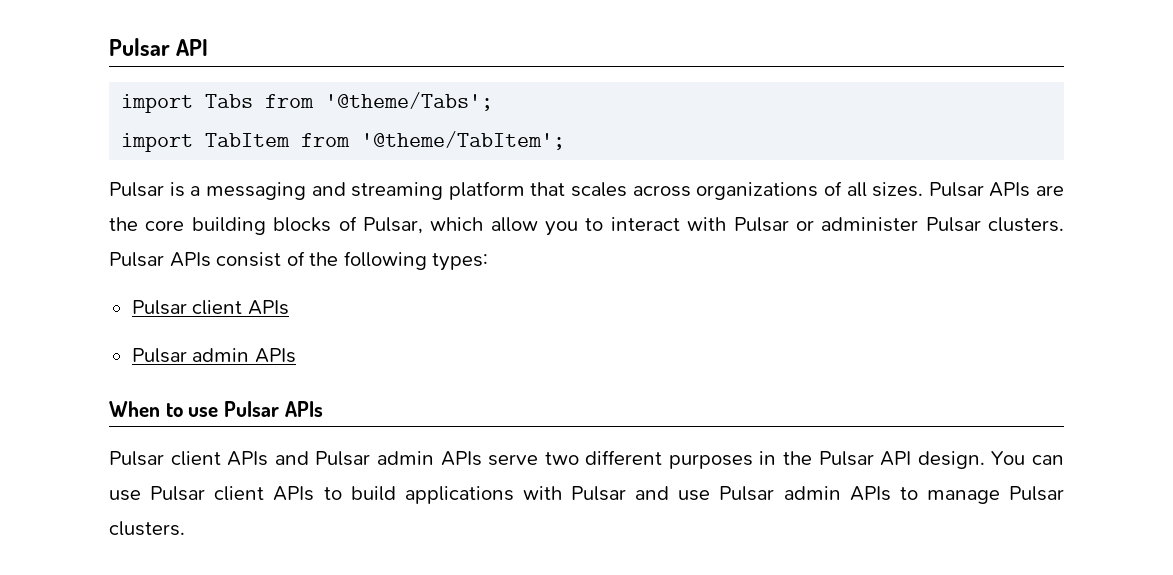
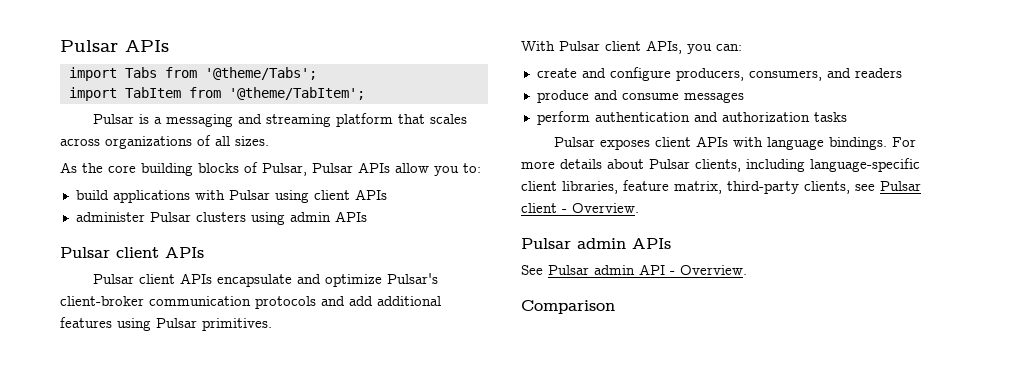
[109,38,209,56] Pulsar API -> [60,40,169,52] Pulsar APIs
[928,182,1064,197] Pulsar APIs are -> [60,162,77,173] // As
[430,217,1064,236] [109,251,489,271] [131,300,289,315] [131,348,296,363] [109,401,323,417] [109,450,1065,469] [109,486,1064,504] [109,521,185,536] which allow you to interact with Pulsar or administer Pulsar clusters. Pulsar APIs consist of the following types: // Pulsar client APIs // Pulsar admin APIs // When to use Pulsar APIs // Pulsar client APIs and Pulsar admin APIs serve two different purposes in the Pulsar API design. You can use Pulsar client APIs to build applications with Pulsar and use Pulsar admin APIs to manage Pulsar clusters. -> [312,162,481,176] [75,189,387,203] [75,211,367,225] [60,247,204,258] [92,273,438,287] [60,296,441,309] [60,317,272,331] [521,40,742,54] [536,67,902,81] [536,90,744,103] [536,111,847,125] [553,136,916,150] [521,158,920,172] [521,180,921,194] [521,203,639,213] [521,238,671,249] [521,264,747,275] [521,300,615,314] Pulsar APIs allow you to: // build applications with Pulsar using client APIs // administer Pulsar clusters using admin APIs // Pulsar client APIs // Pulsar client APIs encapsulate and optimize Pulsar's client-broker communication protocols and add additional features using Pulsar primitives. // With Pulsar client APIs, you can: // create and configure producers, consumers, and readers // produce and consume messages // perform authentication and authorization tasks // Pulsar exposes client APIs with language bindings. For more details about Pulsar clients, including language-specific client libraries, feature matrix, third-party clients, see Pulsar client - Overview. // Pulsar admin APIs // See Pulsar admin API - Overview. // Comparison

